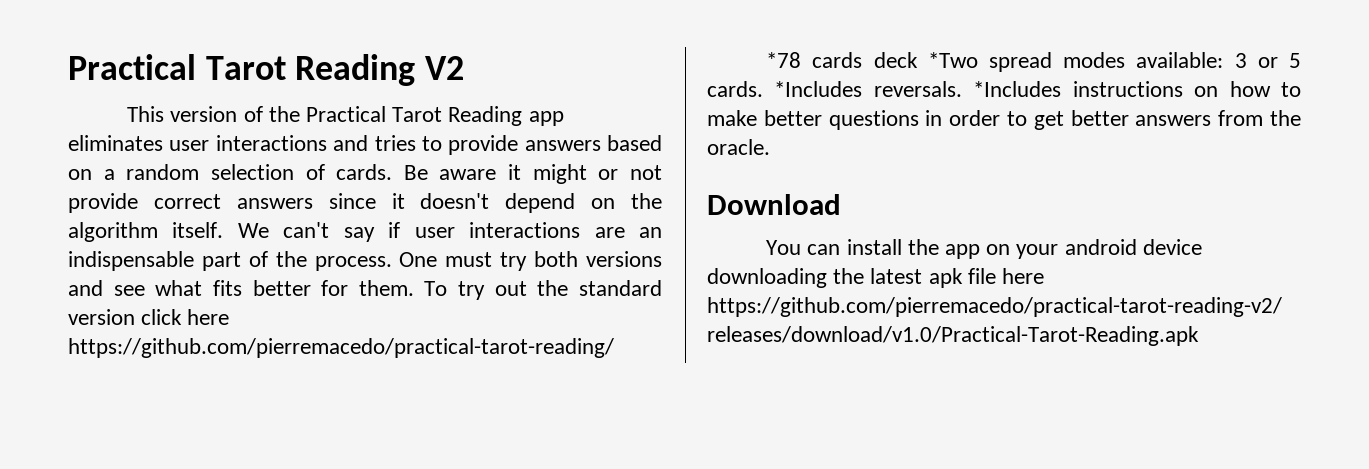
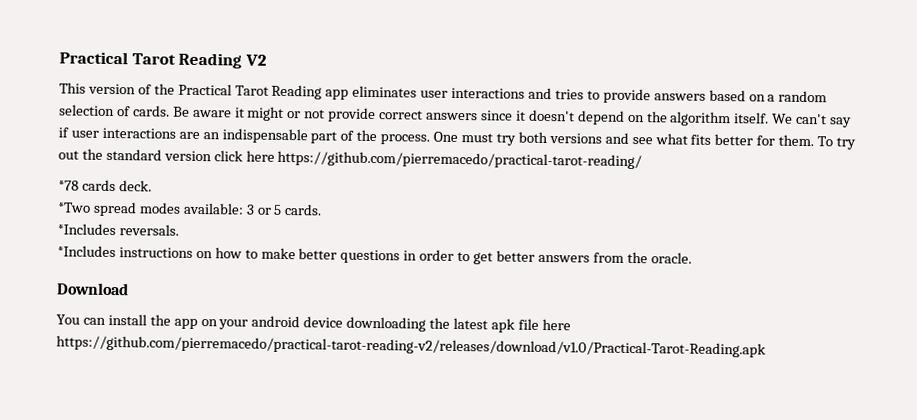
[873,52,918,68] deck -> [118,180,152,192] deck. //
(763, 89) none -> (323, 210) //
(962, 89) none -> (179, 230) //

